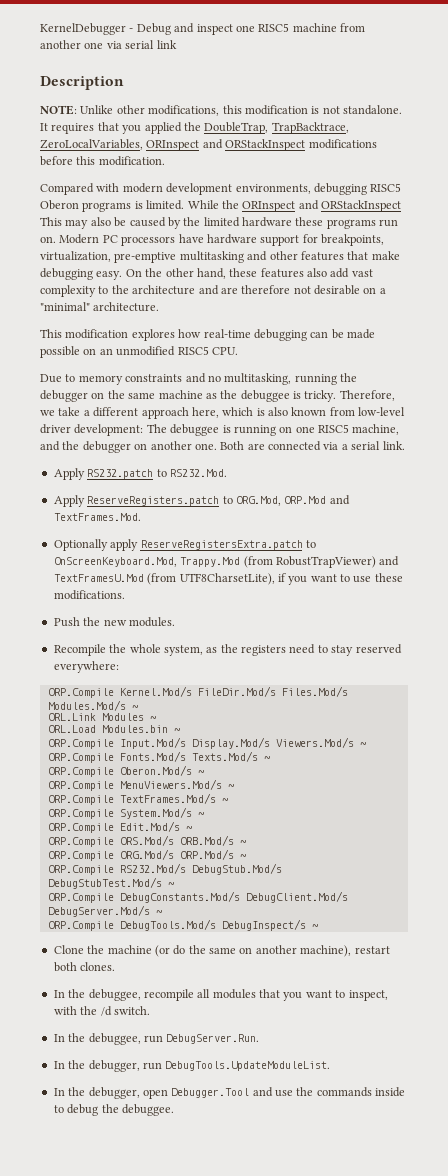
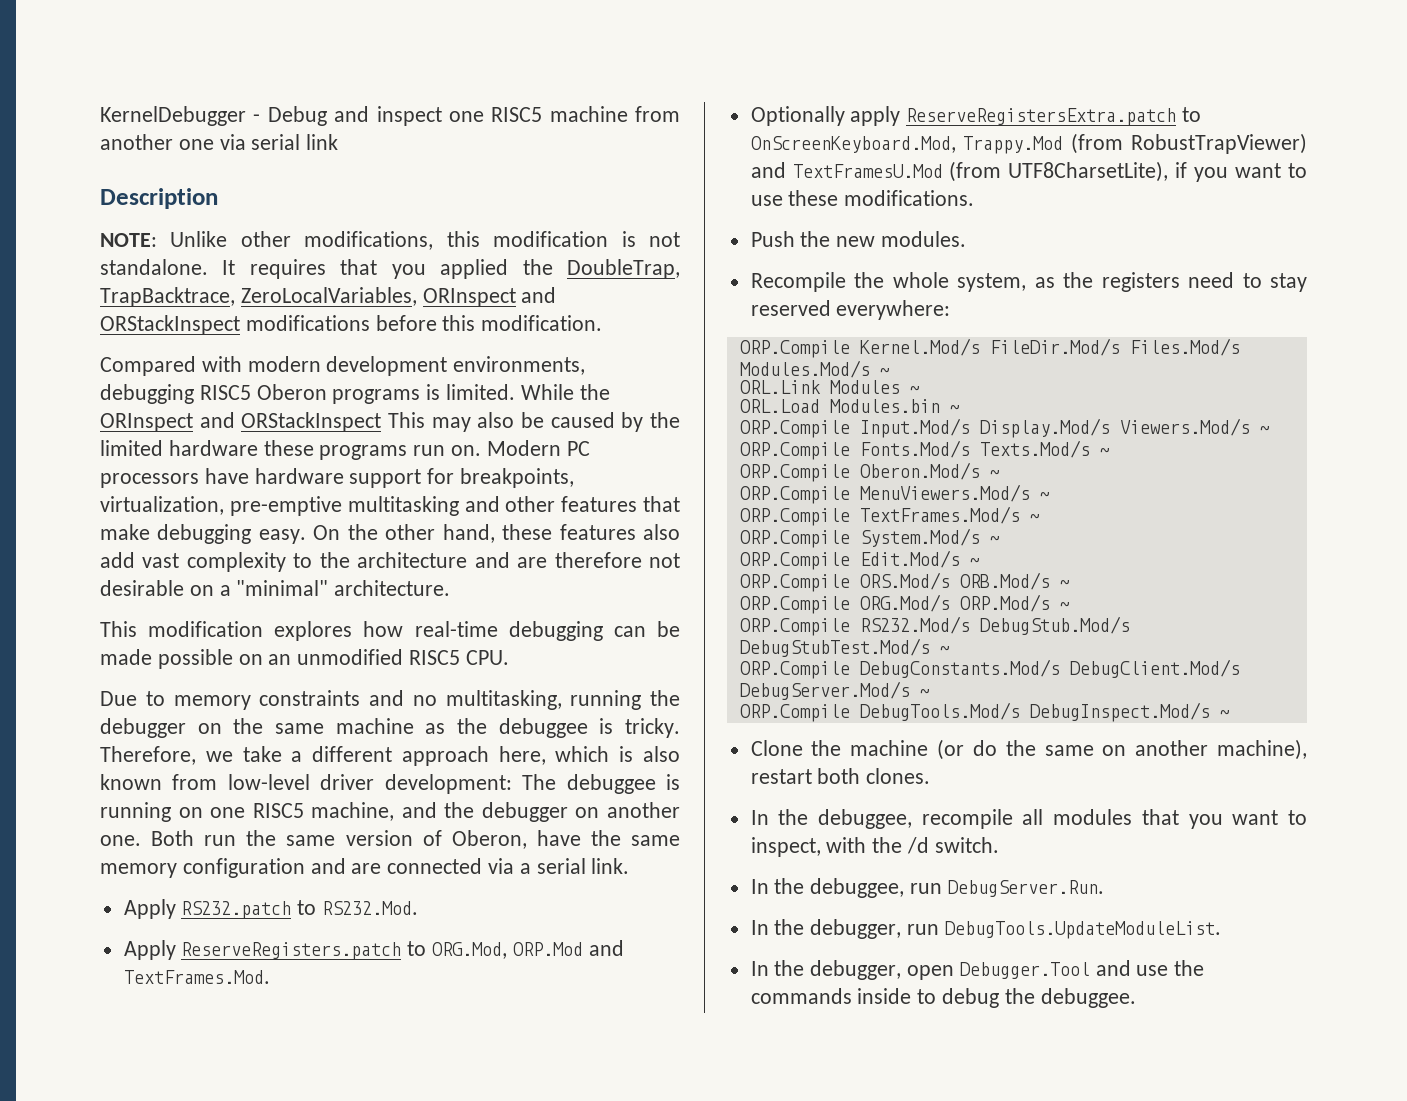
(245, 445) none -> [204,830,681,849] [100,858,346,878] run the same version of Oberon, have the same memory configuration and
[221,919,306,931] DebugInspect/s -> [1029,702,1210,722] DebugInspect.Mod/s

